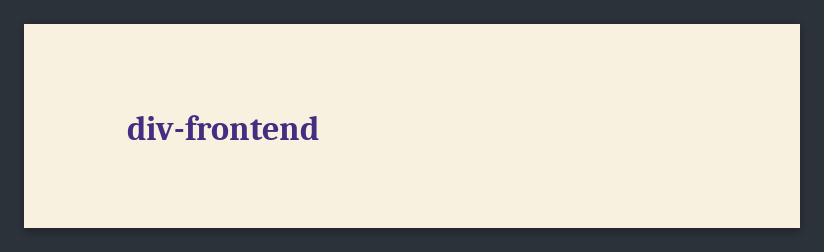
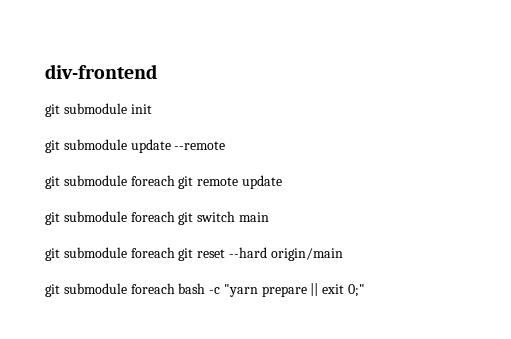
(319, 127) none -> [45,103,152,117] [45,139,226,153] [45,175,282,189] [45,211,269,225] [45,247,343,261] [45,283,366,297] // git submodule init // git submodule update --remote // git submodule foreach git remote update // git submodule foreach git switch main // git submodule foreach git reset --hard origin/main // git submodule foreach bash -c "yarn prepare || exit 0;"

